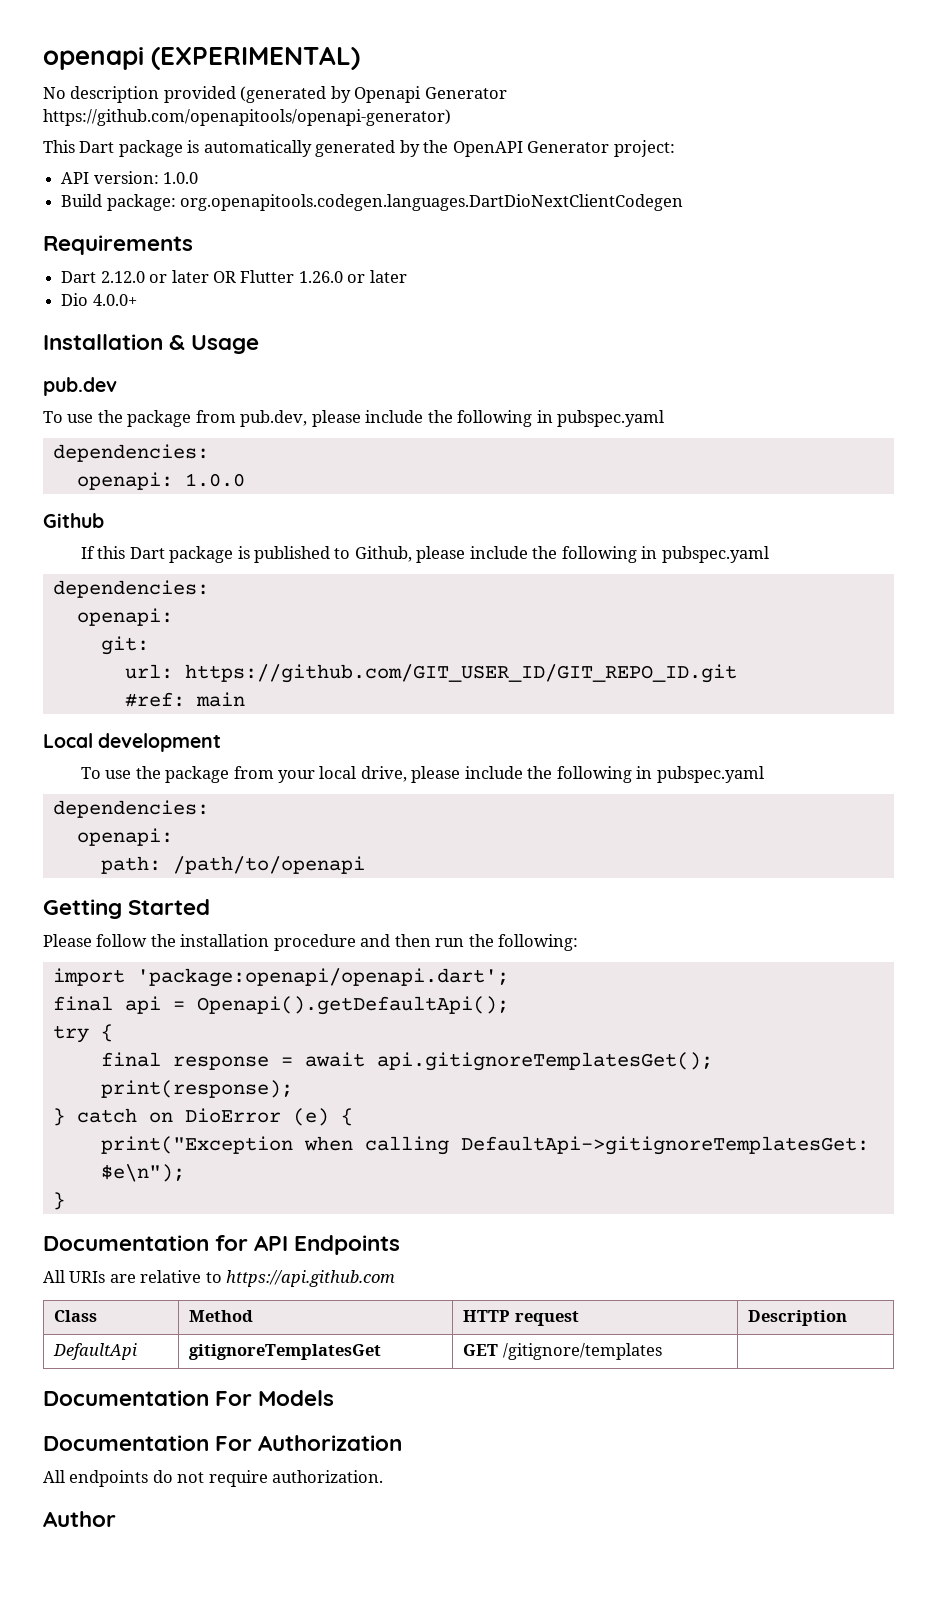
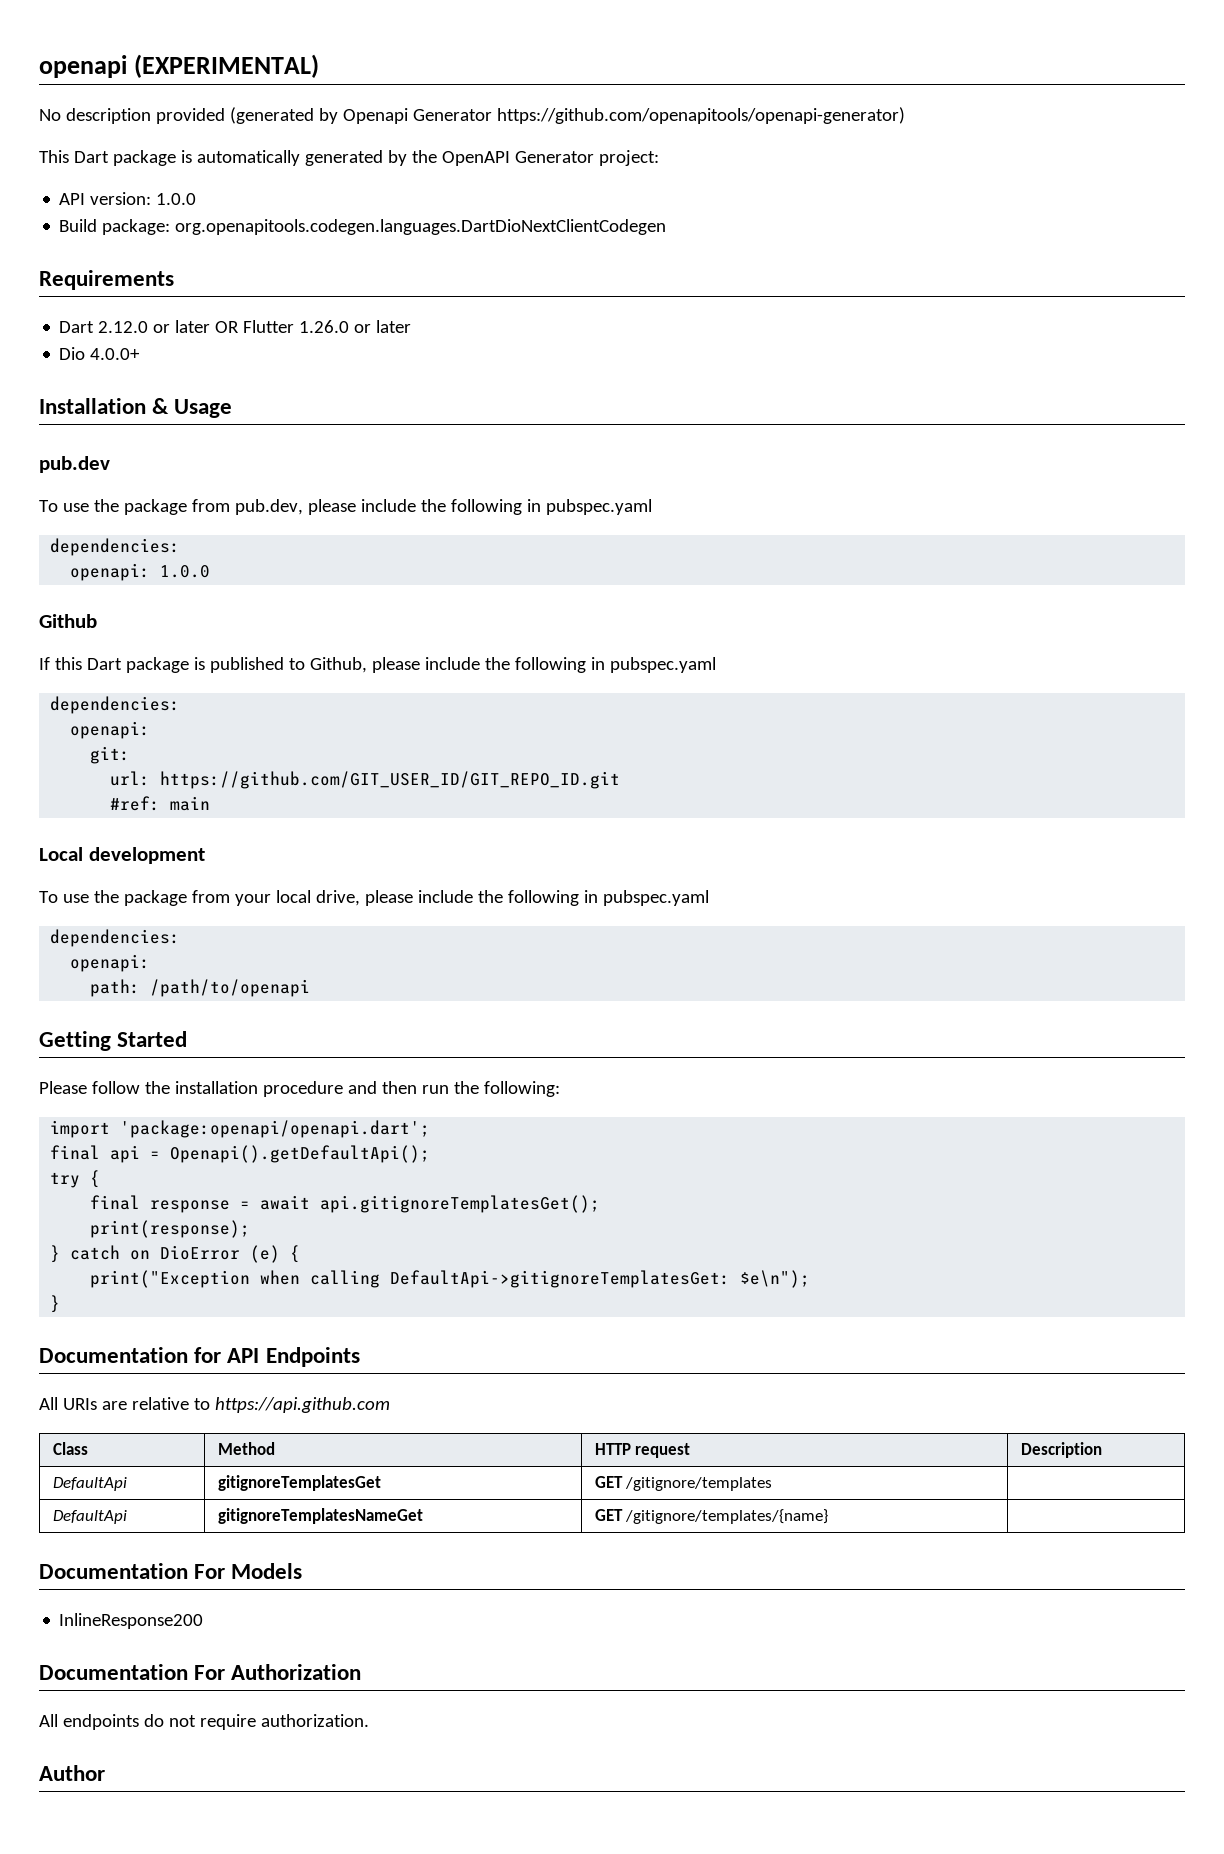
(662, 1351) none -> [52,1510,127,1524] [217,1508,423,1524] [594,1509,829,1524] // DefaultApi | gitignoreTemplatesNameGet | GET /gitignore/templates/{name} |
(335, 1398) none -> [59,1613,204,1629] // InlineResponse200

